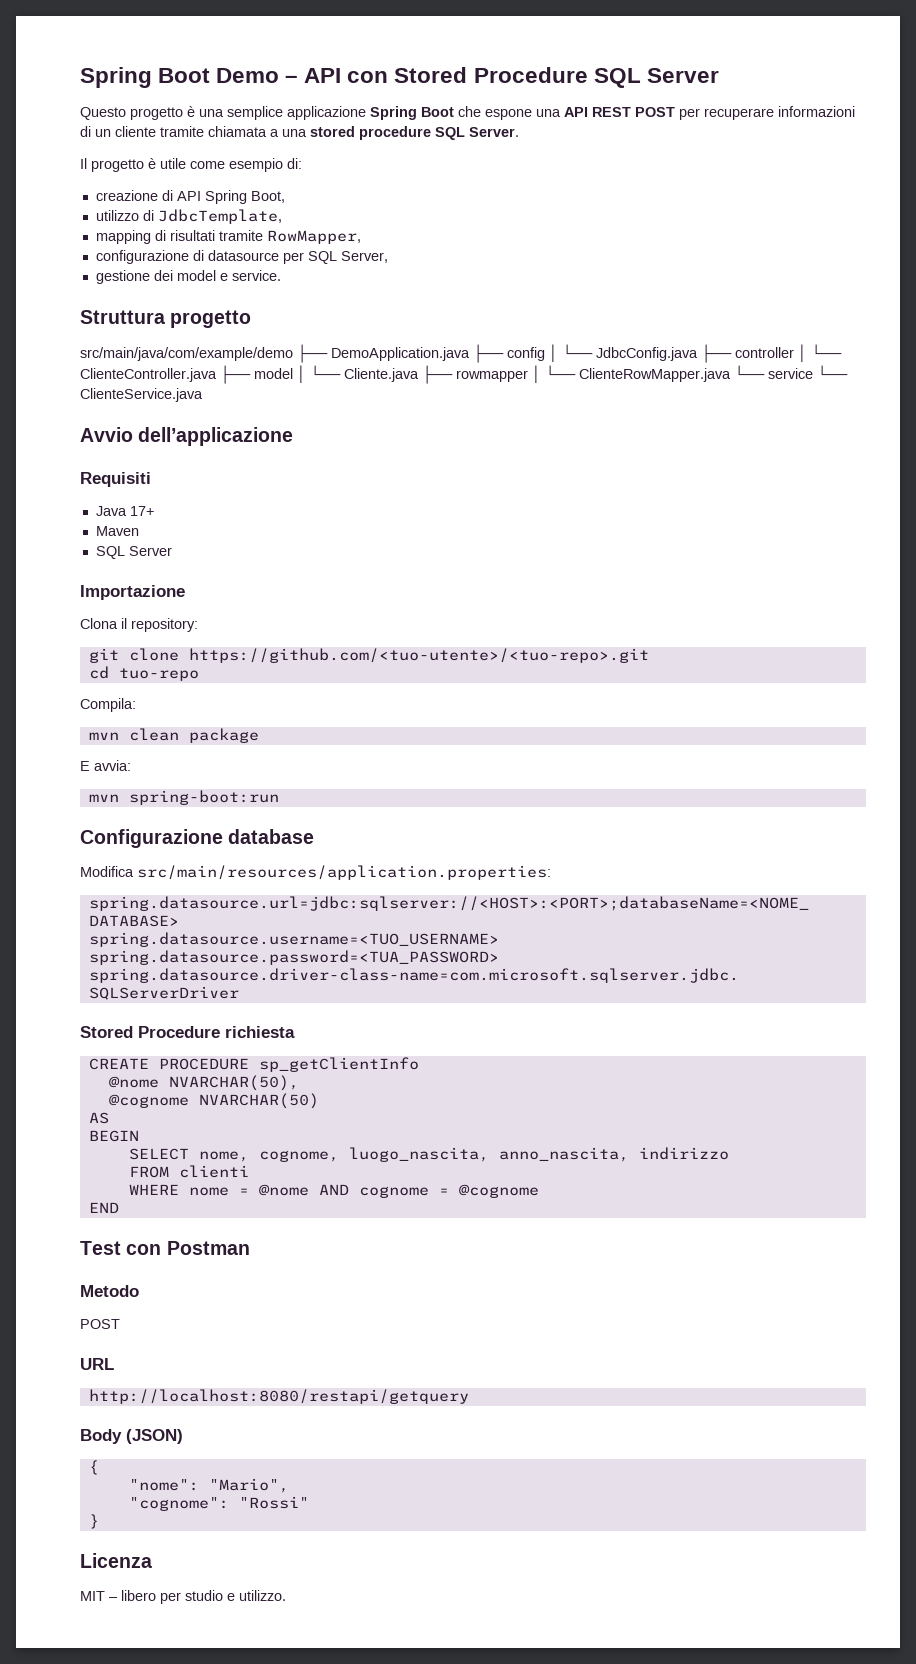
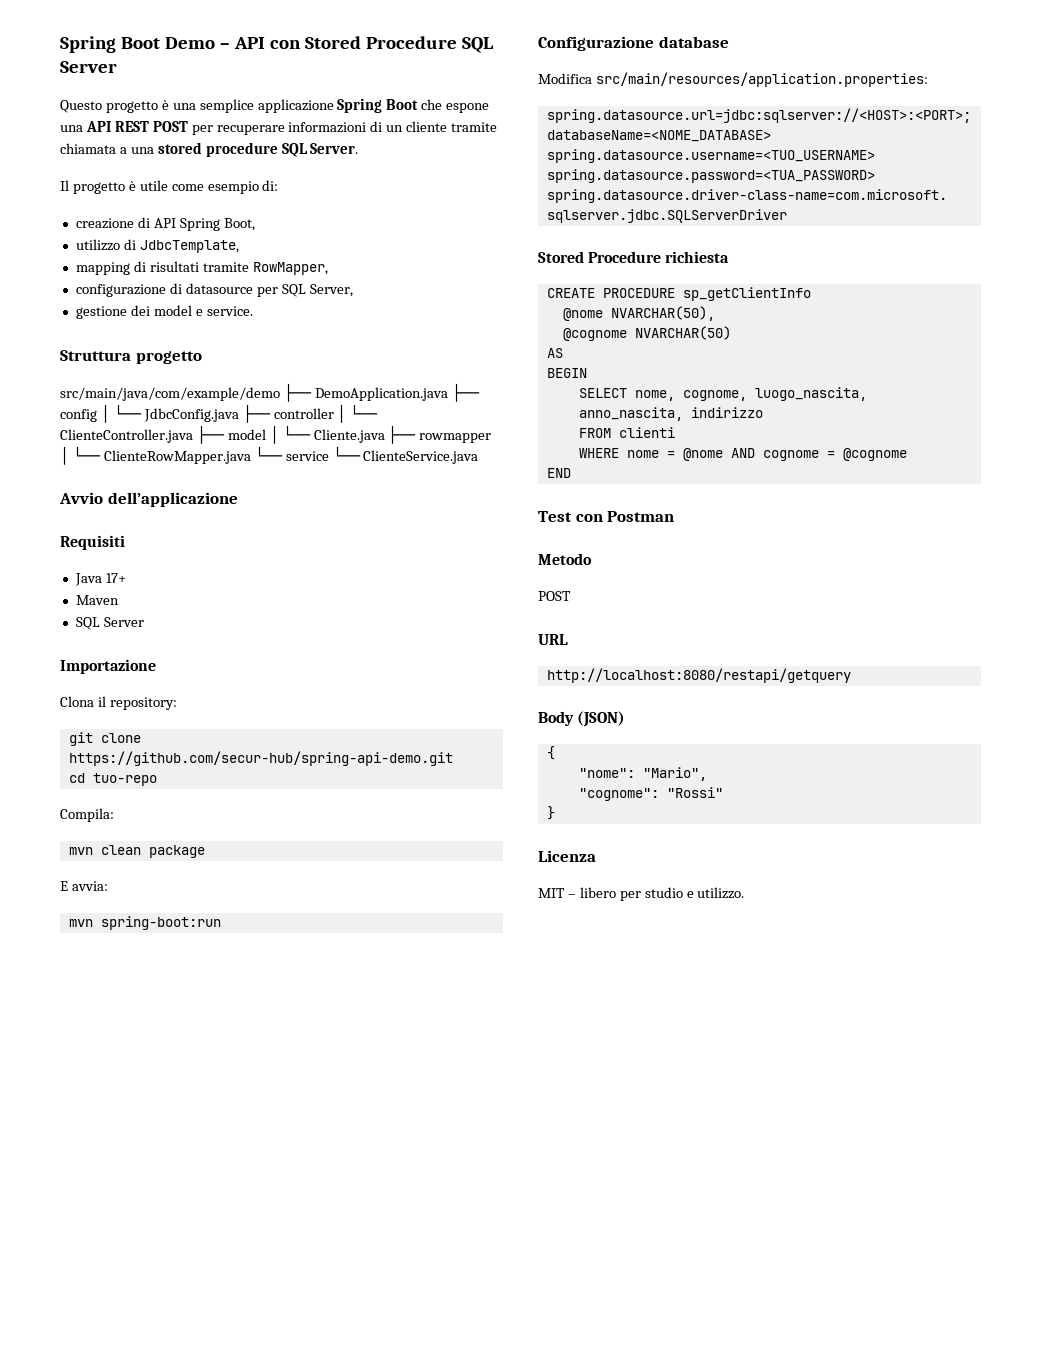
[188,648,649,663] https://github.com/<tuo-utente>/<tuo-repo>.git -> [68,751,453,766] https://github.com/secur-hub/spring-api-demo.git

